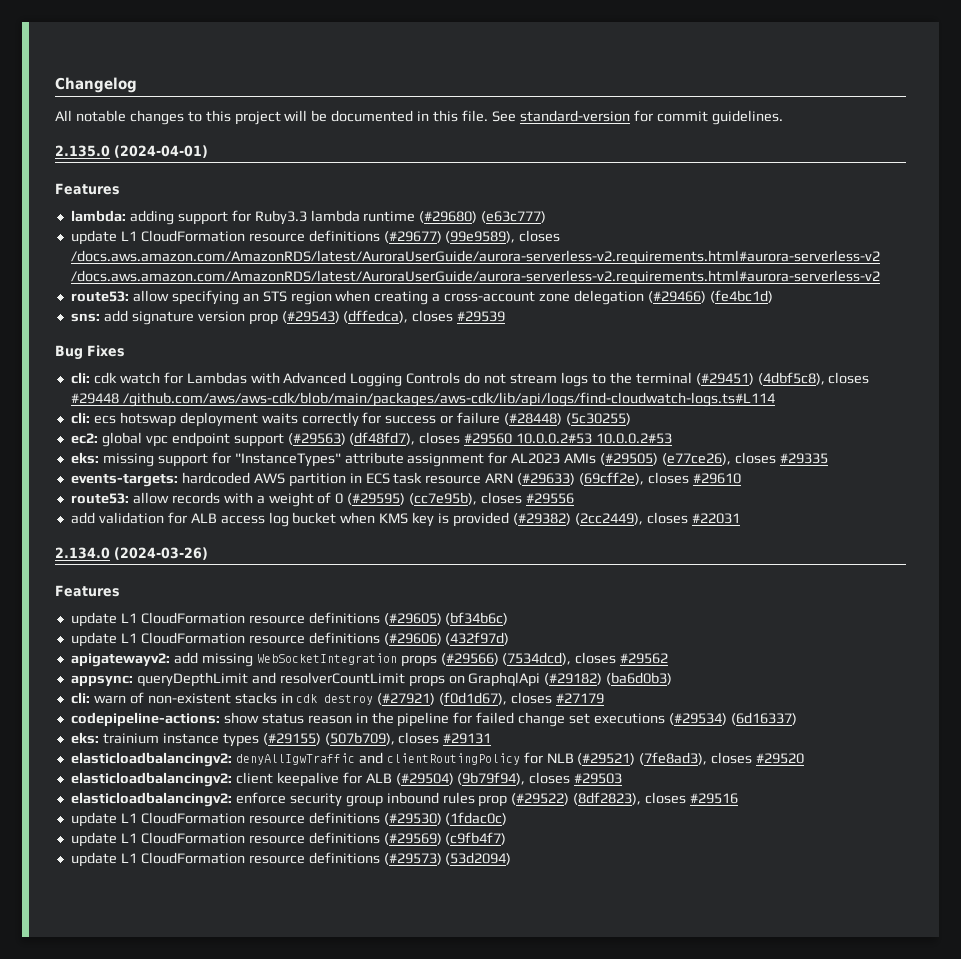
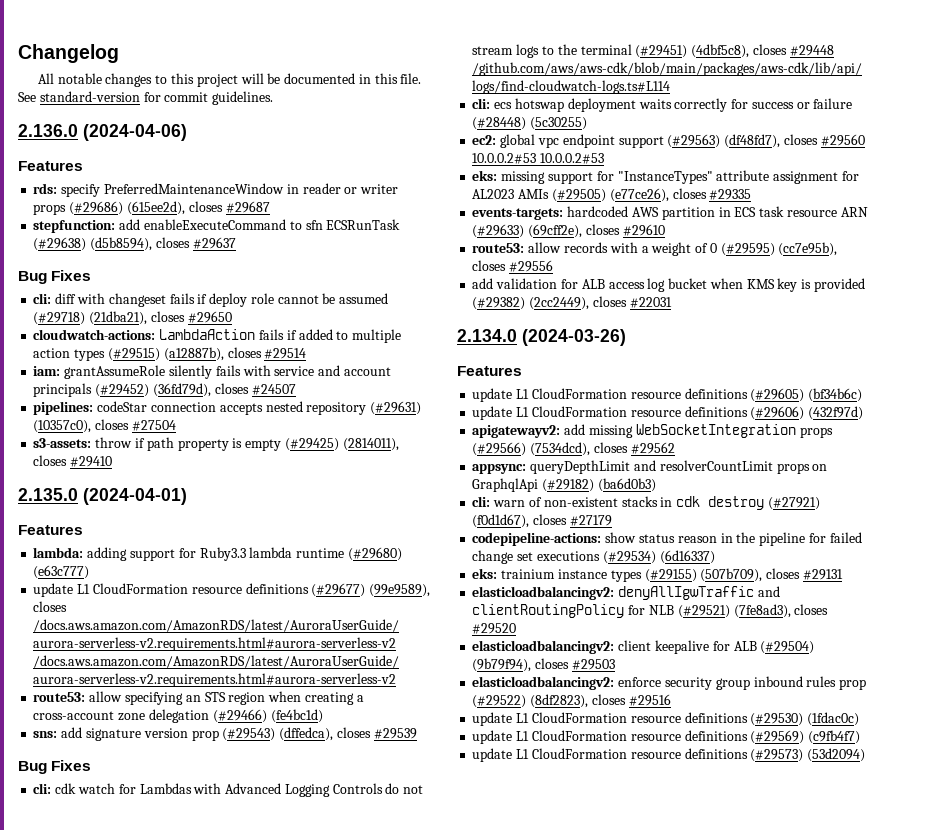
(783, 117) none -> [18,124,187,141] [18,161,83,171] [33,183,399,197] [33,201,270,215] [33,219,401,233] [33,237,236,251] [18,270,92,284] [33,293,389,307] [33,311,232,325] [33,329,402,343] [33,347,307,361] [33,365,391,379] [33,383,296,397] [33,401,422,415] [33,419,176,433] [33,437,399,451] [33,455,113,467] // 2.136.0 (2024-04-06) // Features // rds: specify PreferredMaintenanceWindow in reader or writer props (#29686) (615ee2d), closes #29687 // stepfunction: add enableExecuteCommand to sfn ECSRunTask (#29638) (d5b8594), closes #29637 // Bug Fixes // cli: diff with changeset fails if deploy role cannot be assumed (#29718) (21dba21), closes #29650 // cloudwatch-actions: LambdaAction fails if added to multiple action types (#29515) (a12887b), closes #29514 // iam: grantAssumeRole silently fails with service and account principals (#29452) (36fd79d), closes #24507 // pipelines: codeStar connection accepts nested repository (#29631) (10357c0), closes #27504 // s3-assets: throw if path property is empty (#29425) (2814011), closes #29410

